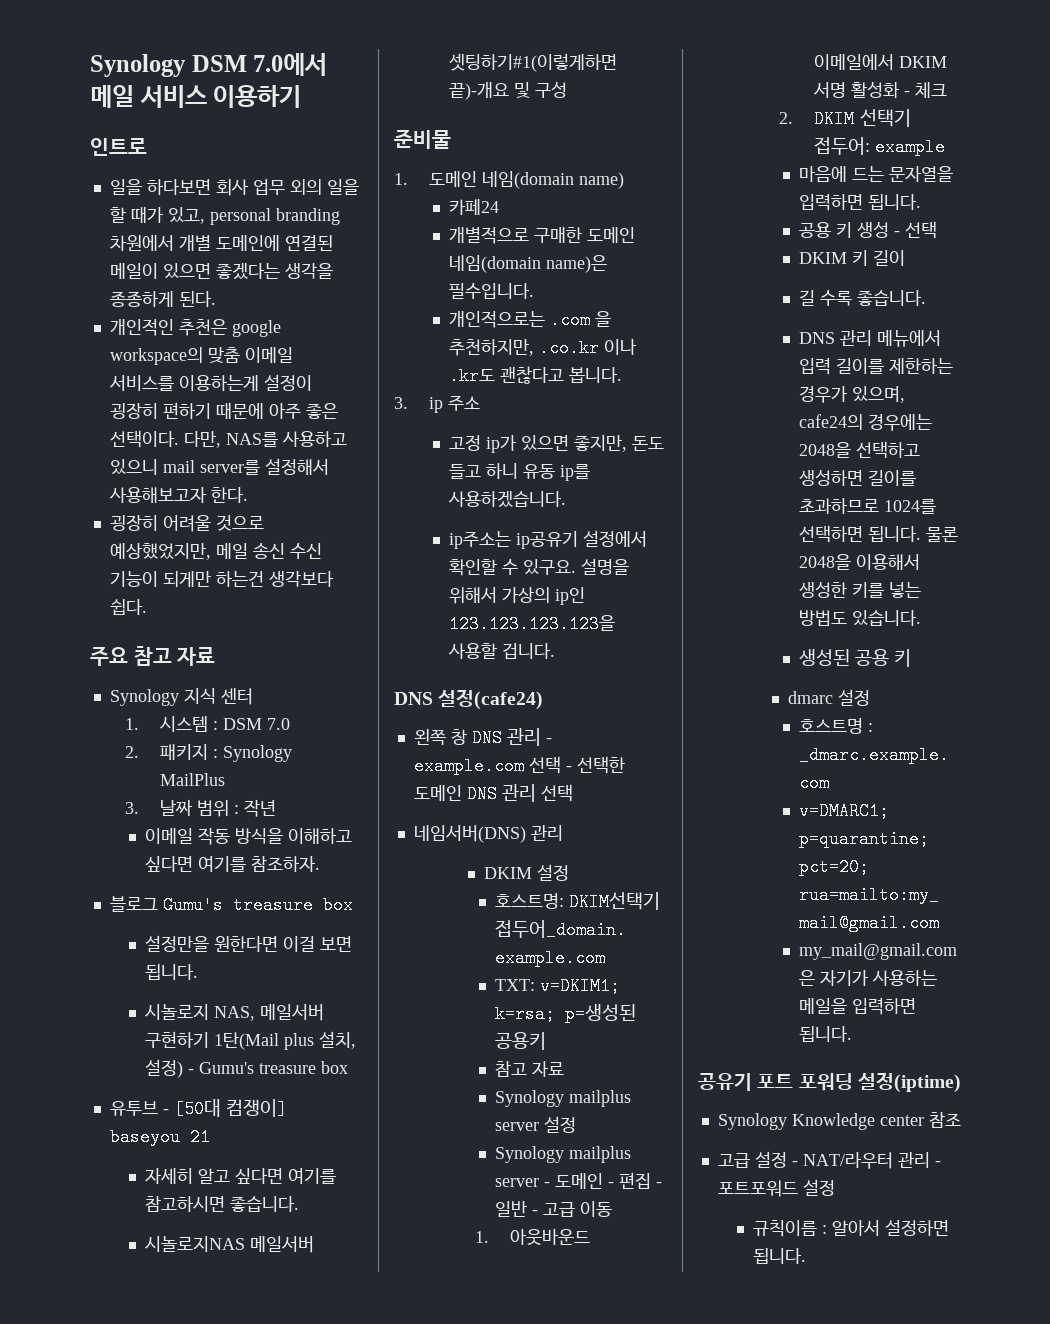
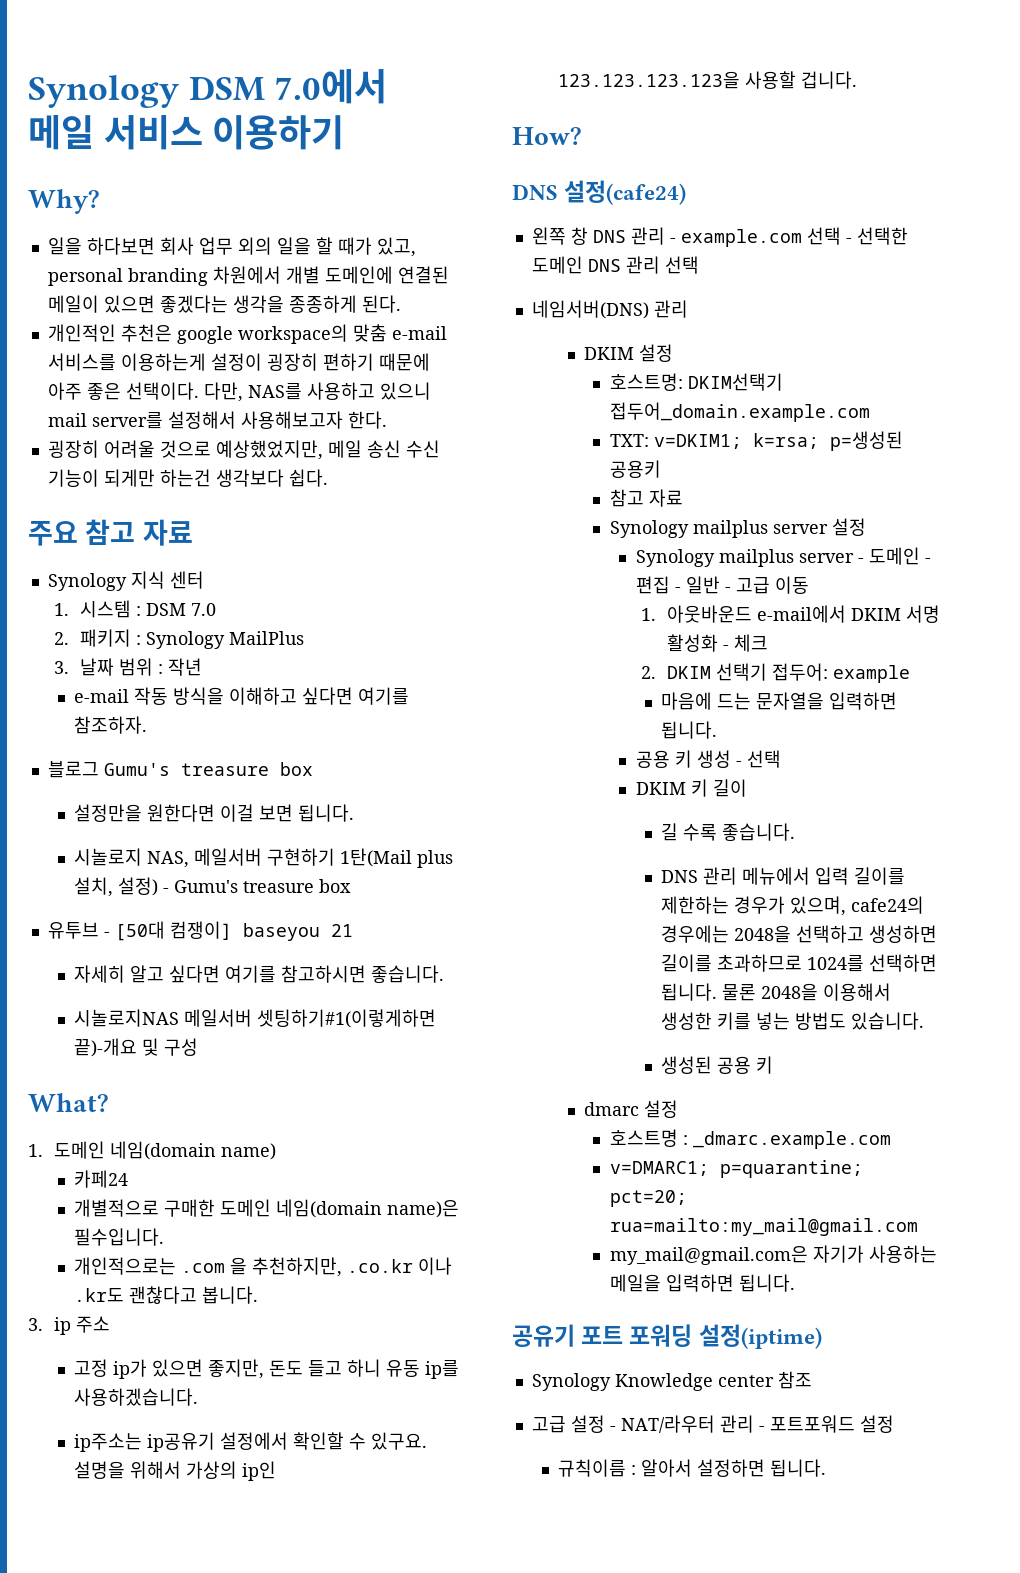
[90,138,147,156] 인트로 -> [28,189,100,214] Why?
[244,347,293,363] 이메일 -> [391,326,447,340] e-mail
[144,828,193,844] 이메일 -> [73,689,129,703] e-mail
[394,129,451,149] 준비물 -> [28,1093,109,1112] What?
(555, 651) none -> [512,127,582,145] // How?
[814,54,895,70] 이메일에서 -> [757,605,847,623] e-mail에서

